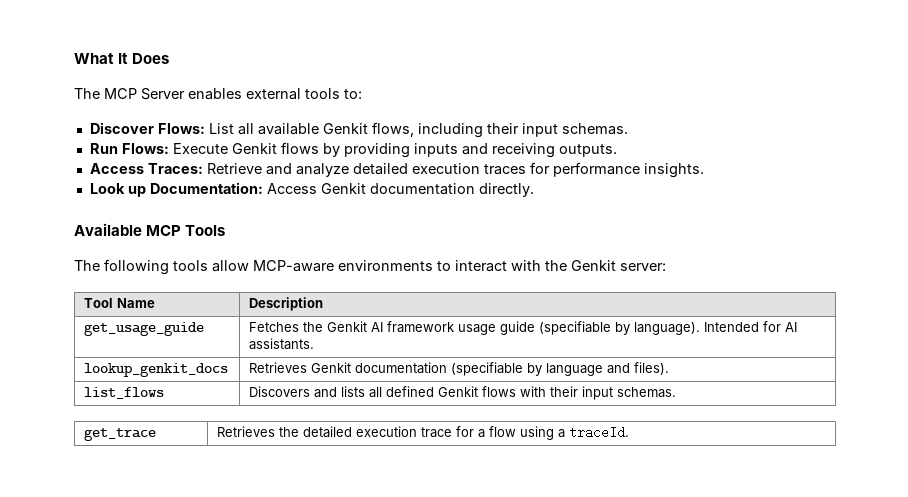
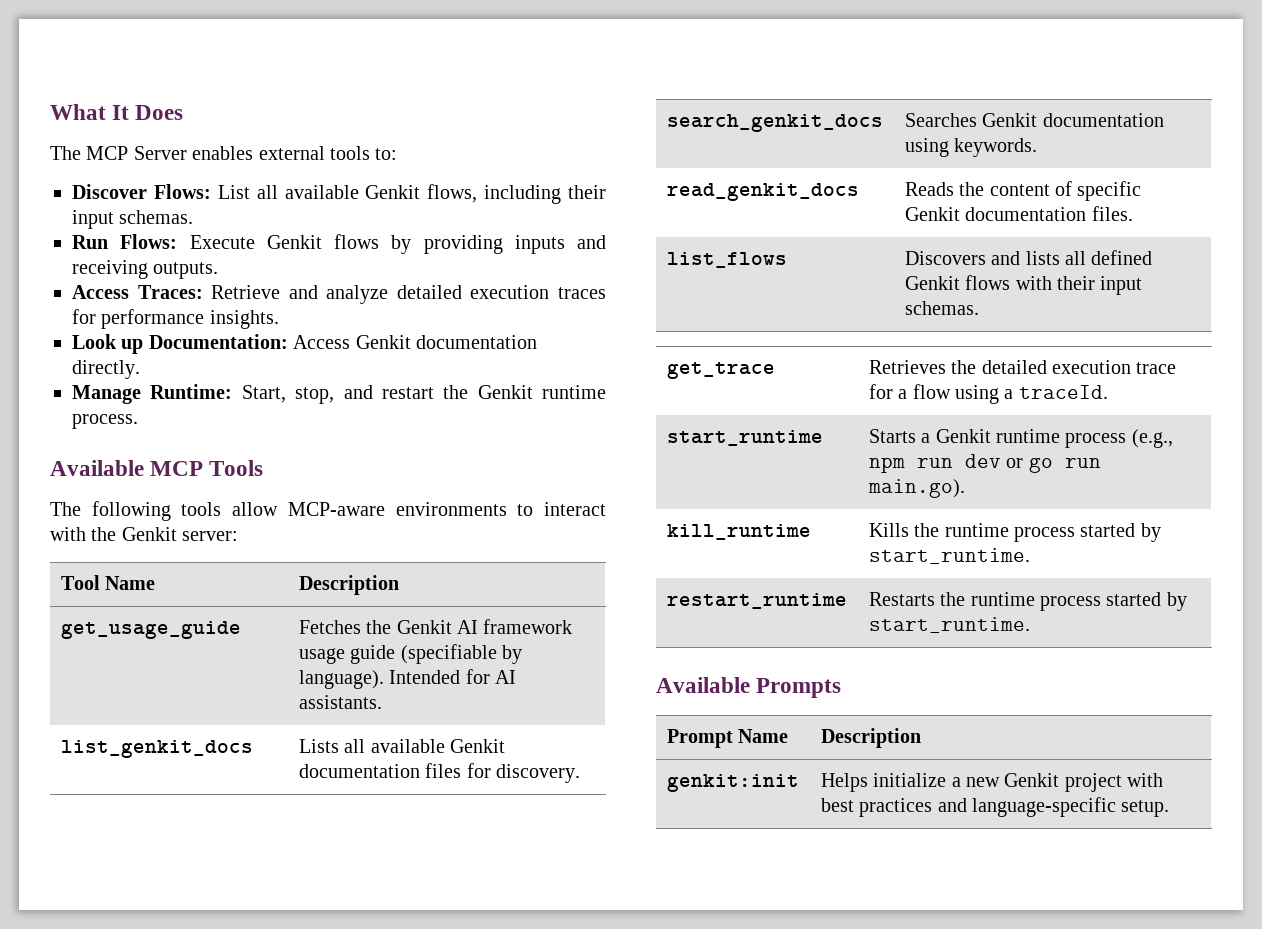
(534, 190) none -> [72,384,606,404] [72,414,138,429] // Manage Runtime: Start, stop, and restart the Genkit runtime process.
[84,363,229,377] [249,362,670,376] lookup_genkit_docs | Retrieves Genkit documentation (specifiable by language and files). -> [60,740,253,758] [298,739,506,753] [298,763,581,783] [666,114,883,132] [904,113,1164,127] [904,138,1038,157] [666,183,859,201] [904,181,1142,201] [904,206,1133,221] list_genkit_docs | Lists all available Genkit documentation files for discovery. // search_genkit_docs | Searches Genkit documentation using keywords. // read_genkit_docs | Reads the content of specific Genkit documentation files.
(630, 432) none -> [666,430,823,446] [868,429,1173,448] [868,454,1101,473] [867,479,965,498] [666,524,811,540] [868,523,1161,542] [868,548,1030,564] [666,593,847,609] [868,592,1187,611] [868,617,1030,633] [656,677,842,698] [666,729,789,748] [820,728,921,748] [666,774,799,792] [820,773,1164,792] [820,797,1170,817] // start_runtime | Starts a Genkit runtime process (e.g., npm run dev or go run main.go). // kill_runtime | Kills the runtime process started by start_runtime. // restart_runtime | Restarts the runtime process started by start_runtime. // Available Prompts // Prompt Name | Description // genkit:init | Helps initialize a new Genkit project with best practices and language-specific setup.

